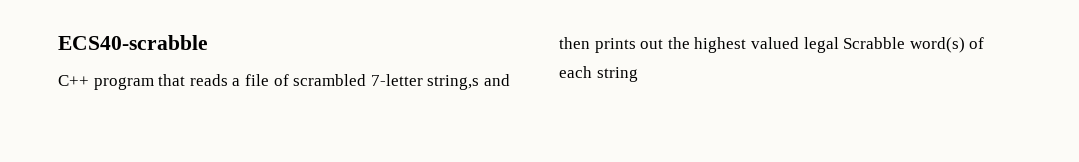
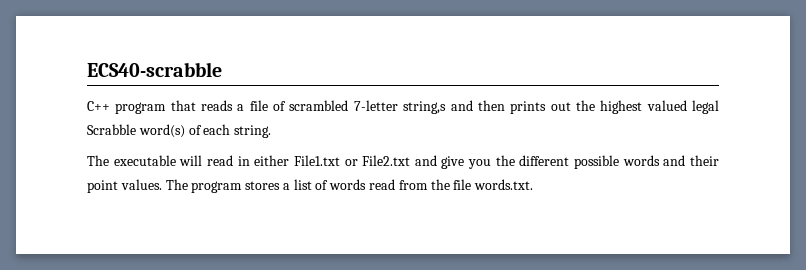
[596,67,638,82] string -> [234,125,272,138] [87,155,719,169] [87,179,534,193] string. // The executable will read in either File1.txt or File2.txt and give you the different possible words and their point values. The program stores a list of words read from the file words.txt.

